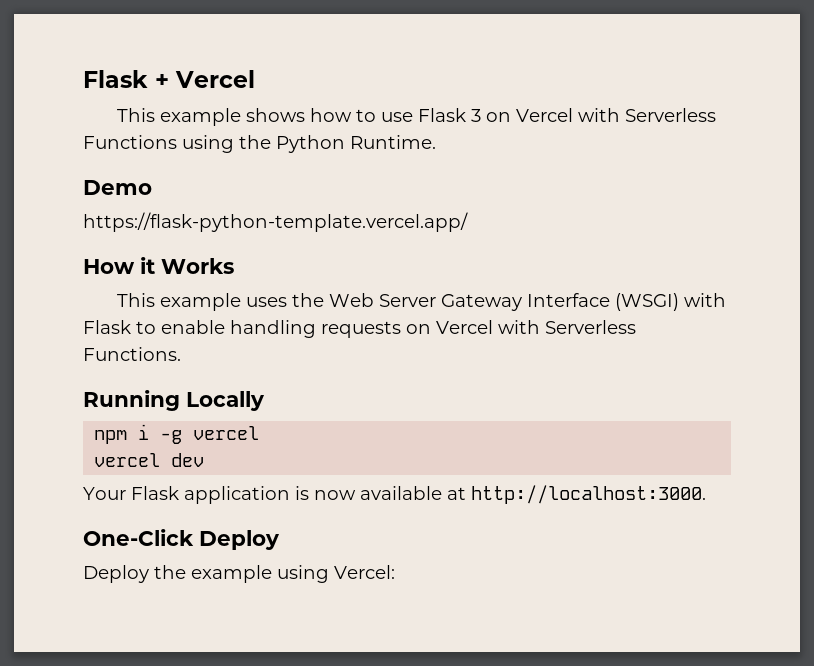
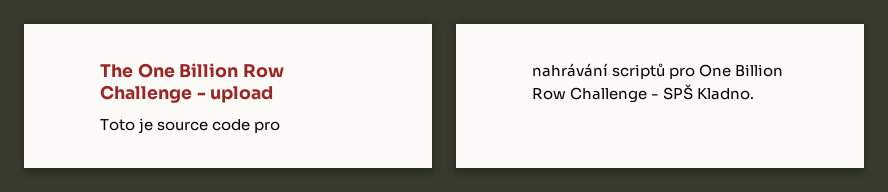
[83,70,255,88] [116,108,716,126] [83,135,436,153] [83,180,152,195] [83,212,468,232] [83,257,234,274] [116,293,726,311] [83,320,636,338] [83,347,181,361] [83,390,265,411] [94,424,260,444] [94,453,205,467] [83,485,706,504] [83,529,280,550] [83,565,395,583] Flask + Vercel // This example shows how to use Flask 3 on Vercel with Serverless Functions using the Python Runtime. // Demo // https://flask-python-template.vercel.app/ // How it Works // This example uses the Web Server Gateway Interface (WSGI) with Flask to enable handling requests on Vercel with Serverless Functions. // Running Locally // npm i -g vercel // vercel dev // Your Flask application is now available at http://localhost:3000. // One-Click Deploy // Deploy the example using Vercel: -> [100,63,285,78] [100,85,274,103] [100,118,281,134] [532,63,784,79] [532,84,755,103] The One Billion Row Challenge - upload // Toto je source code pro nahrávání scriptů pro One Billion Row Challenge - SPŠ Kladno.

